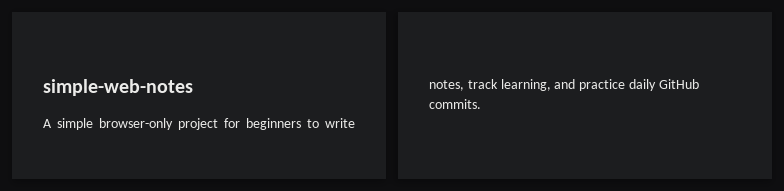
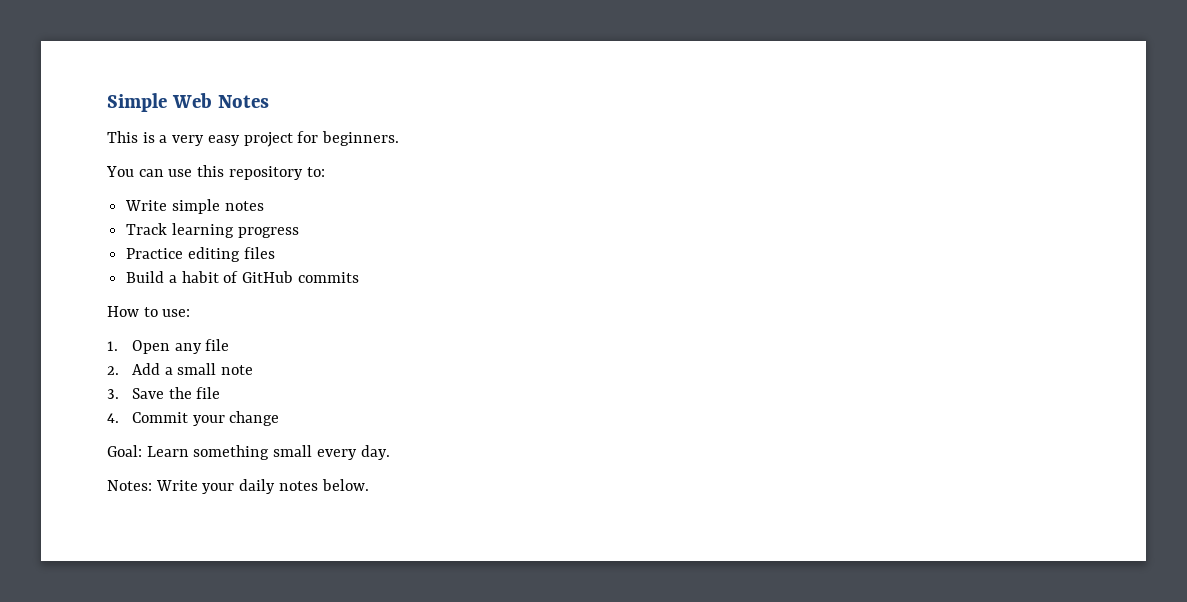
[43,79,193,96] [43,118,355,130] [429,79,699,91] [429,99,481,109] simple-web-notes // A simple browser-only project for beginners to write notes, track learning, and practice daily GitHub commits. -> [107,93,269,112] [107,131,400,147] [106,165,325,180] [125,199,264,214] [126,223,299,238] [126,247,275,262] [126,271,359,283] [107,306,191,317] [107,339,230,354] [107,363,254,375] [107,387,221,399] [107,411,280,426] [107,445,390,460] [107,479,369,494] Simple Web Notes // This is a very easy project for beginners. // You can use this repository to: // Write simple notes // Track learning progress // Practice editing files // Build a habit of GitHub commits // How to use: // 1. Open any file // 2. Add a small note // 3. Save the file // 4. Commit your change // Goal: Learn something small every day. // Notes: Write your daily notes below.

